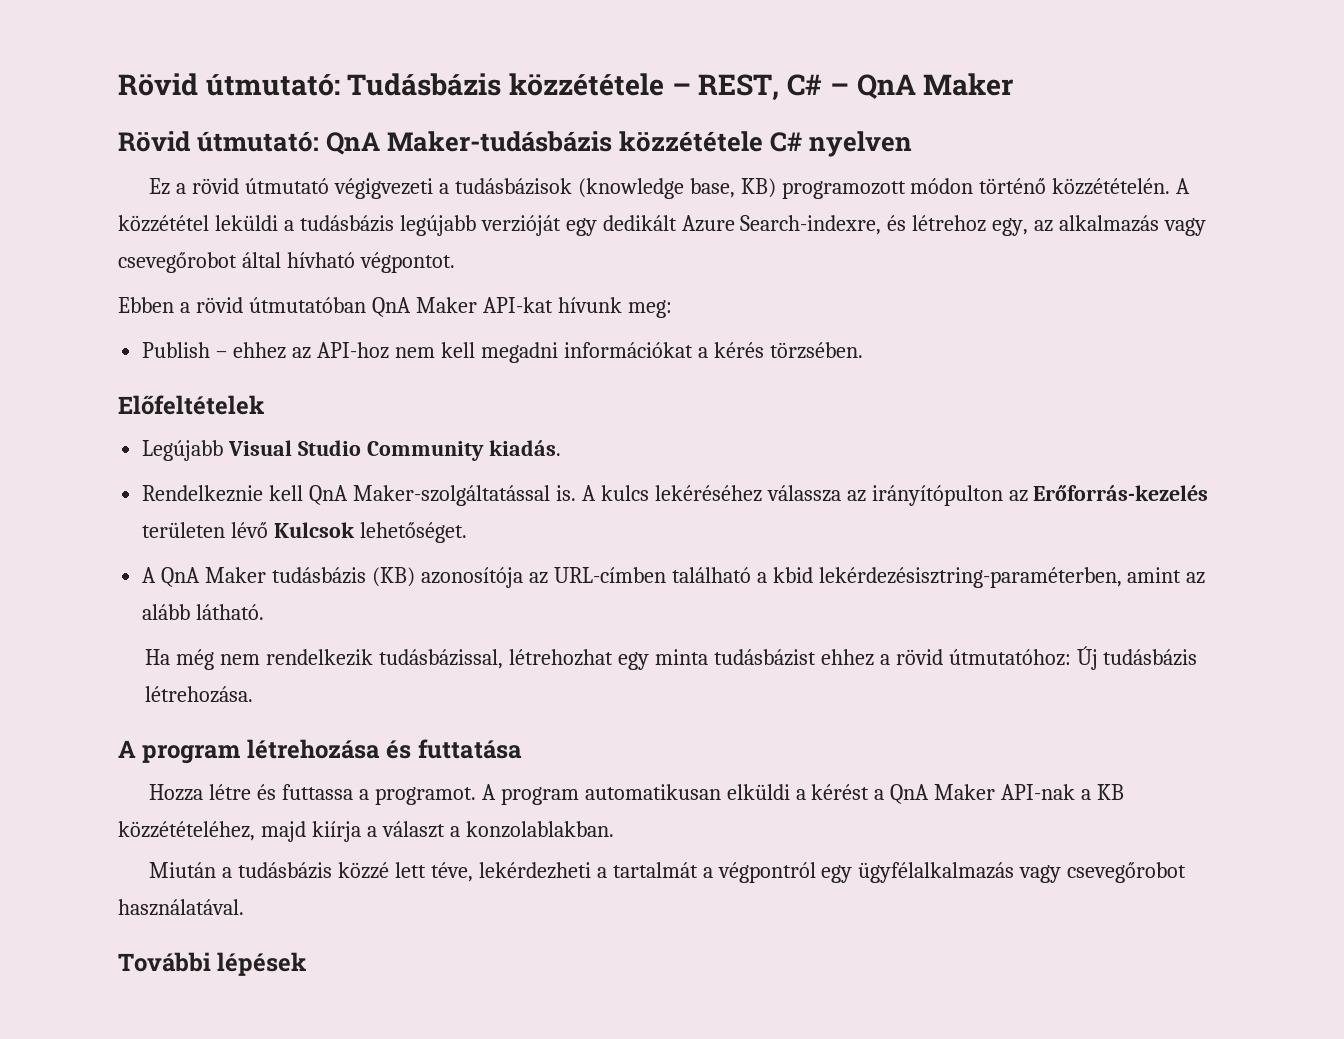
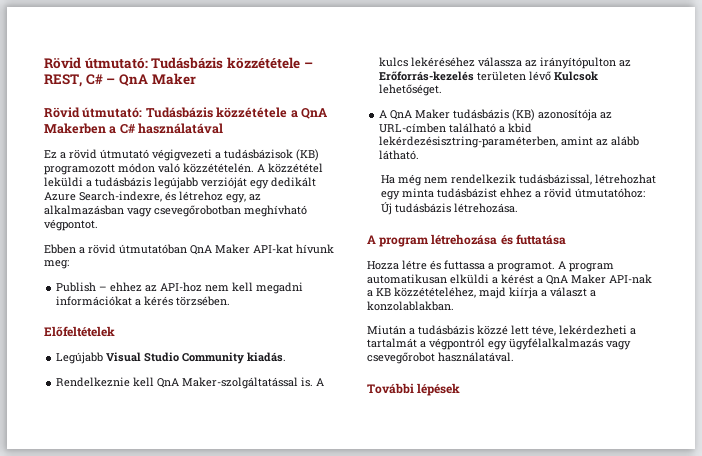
[326,131,913,157] QnA Maker-tudásbázis közzététele C# nyelven -> [145,107,327,119] [44,123,224,134] Tudásbázis közzététele a QnA Makerben a C# használatával
[577,178,776,199] (knowledge base, KB) -> [296,149,319,161] (KB)
[979,178,1047,194] történő -> [158,163,180,173] való
[1059,215,1207,236] [118,252,355,273] alkalmazás vagy csevegőrobot által hívható -> [44,205,307,217] alkalmazásban vagy csevegőrobotban meghívható

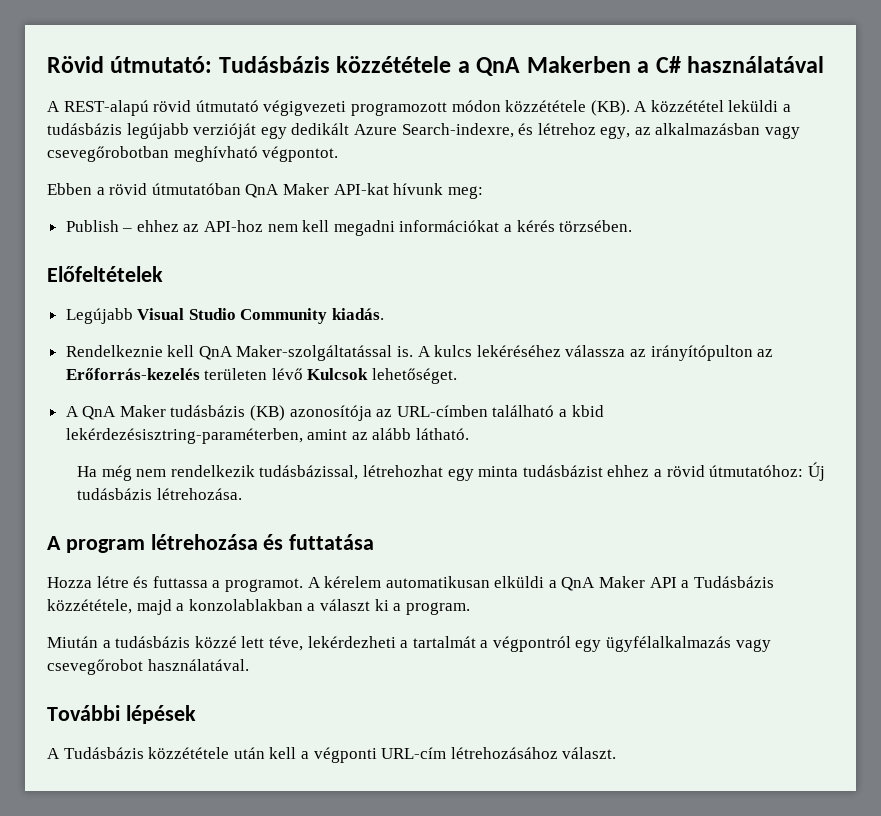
[44,57,313,69] [44,73,196,87] [44,107,288,118] Rövid útmutató: Tudásbázis közzététele – REST, C# – QnA Maker // Rövid útmutató: Tudásbázis közzététele -> [47,56,452,73] Rövid útmutató: Tudásbázis közzététele
[44,150,66,159] Ez a -> [47,100,149,116] A REST-alapú
[215,149,319,161] [44,163,254,175] a tudásbázisok (KB) programozott módon való közzétételén. -> [350,100,630,116] programozott módon közzététele (KB).
[569,263,614,272] program -> [324,576,382,588] kérelem
[501,274,652,285] [367,287,596,299] [367,301,454,311] kérést a QnA Maker API-nak a KB közzétételéhez, majd kiírja a választ a konzolablakban. -> [561,576,774,591] [47,599,470,615] QnA Maker API a Tudásbázis közzététele, majd a konzolablakban a választ ki a program.
(461, 389) none -> [47,747,617,763] // A Tudásbázis közzététele után kell a végponti URL-cím létrehozásához választ.

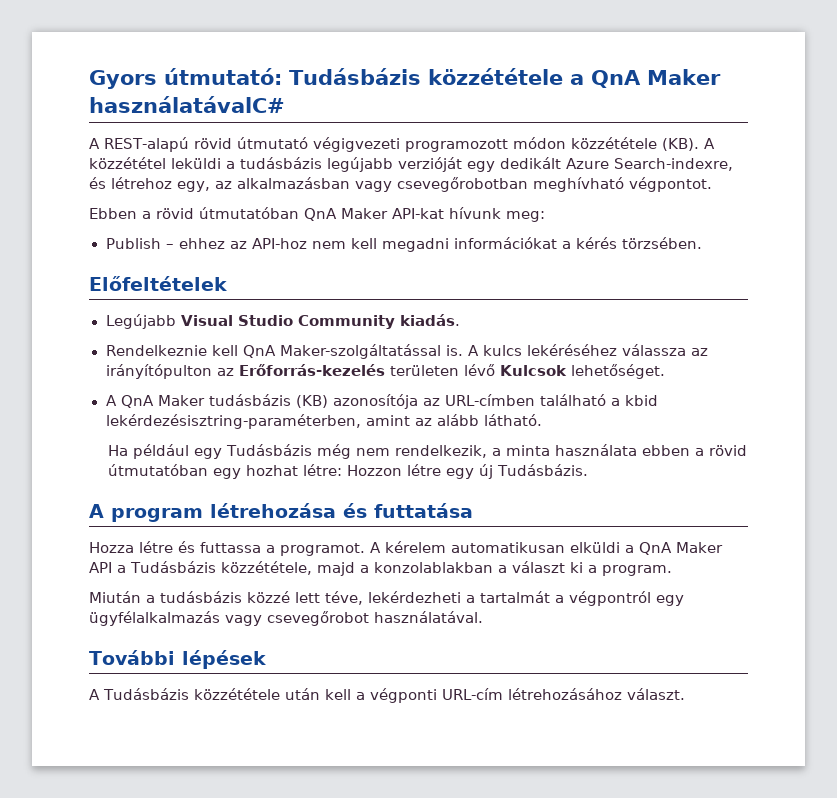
[47,56,104,73] Rövid -> [89,70,157,89] Gyors
[526,56,825,73] Makerben a C# használatával -> [646,69,721,85] [89,96,285,113] Maker használatávalC#
[101,462,825,481] [77,488,242,500] még nem rendelkezik tudásbázissal, létrehozhat egy minta tudásbázist ehhez a rövid útmutatóhoz: Új tudásbázis létrehozása. -> [132,444,747,459] [107,464,588,479] például egy Tudásbázis még nem rendelkezik, a minta használata ebben a rövid útmutatóban egy hozhat létre: Hozzon létre egy új Tudásbázis.

